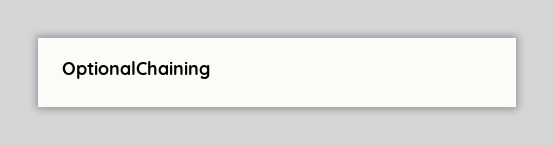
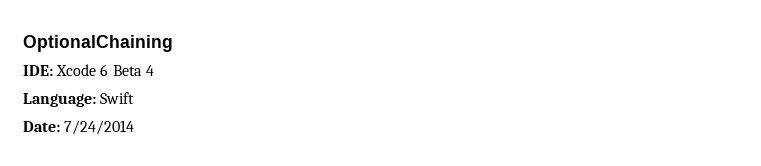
(210, 70) none -> [23,64,154,76] [23,92,135,107] [23,120,135,135] // IDE: Xcode 6 Beta 4 // Language: Swift // Date: 7/24/2014

